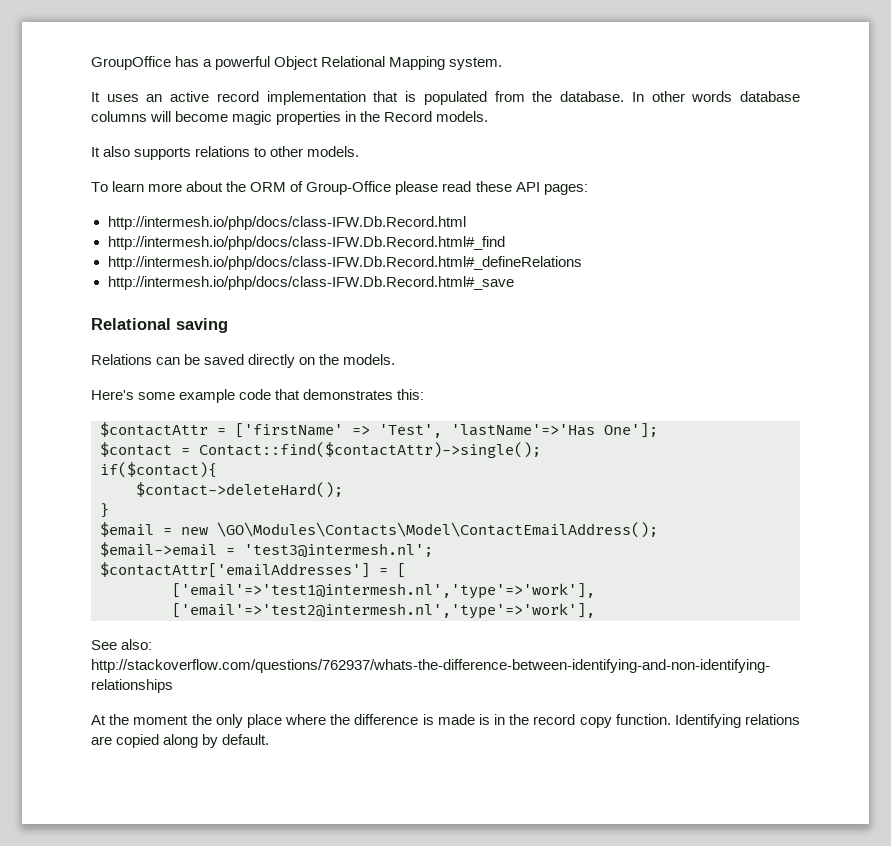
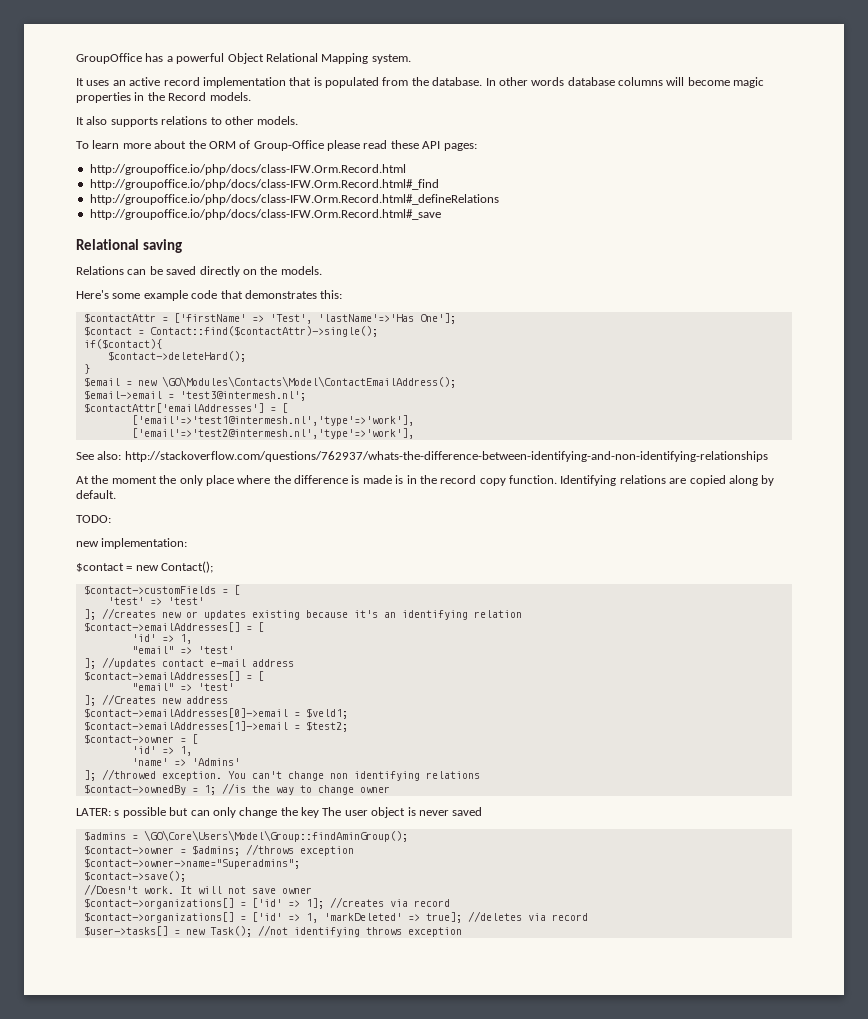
[107,216,466,230] [107,236,505,250] [107,256,582,270] [107,276,514,290] http://intermesh.io/php/docs/class-IFW.Db.Record.html // http://intermesh.io/php/docs/class-IFW.Db.Record.html#_find // http://intermesh.io/php/docs/class-IFW.Db.Record.html#_defineRelations // http://intermesh.io/php/docs/class-IFW.Db.Record.html#_save -> [89,164,406,175] [89,179,439,190] [89,194,499,205] [89,209,441,220] http://groupoffice.io/php/docs/class-IFW.Orm.Record.html // http://groupoffice.io/php/docs/class-IFW.Orm.Record.html#_find // http://groupoffice.io/php/docs/class-IFW.Orm.Record.html#_defineRelations // http://groupoffice.io/php/docs/class-IFW.Orm.Record.html#_save
(270, 739) none -> [76,515,111,523] [76,538,188,549] [76,561,214,573] [83,585,240,595] [107,597,204,605] [83,608,522,620] [83,622,264,632] [131,634,192,644] [131,646,234,654] [83,657,294,669] [83,671,264,681] [131,683,234,691] [83,694,228,706] [83,708,348,719] [83,721,348,732] [83,734,198,744] [131,746,192,756] [131,758,240,766] [83,769,480,781] [83,783,390,795] [76,807,483,818] [83,830,408,842] [83,844,354,856] [83,858,300,869] [83,871,186,882] [83,884,312,895] [83,897,450,909] [83,911,588,923] [83,925,462,937] // TODO: // new implementation: // $contact = new Contact(); // $contact->customFields = [ // 'test' => 'test' // ]; //creates new or updates existing because it's an identifying relation // $contact->emailAddresses[] = [ // 'id' => 1, // "email" => 'test' // ]; //updates contact e-mail address // $contact->emailAddresses[] = [ // "email" => 'test' // ]; //Creates new address // $contact->emailAddresses[0]->email = $veld1; // $contact->emailAddresses[1]->email = $test2; // $contact->owner = [ // 'id' => 1, // 'name' => 'Admins' // ]; //throwed exception. You can't change non identifying relations // $contact->ownedBy = 1; //is the way to change owner // LATER: s possible but can only change the key The user object is never saved // $admins = \GO\Core\Users\Model\Group::findAminGroup(); // $contact->owner = $admins; //throws exception // $contact->owner->name="Superadmins"; // $contact->save(); // //Doesn't work. It will not save owner // $contact->organizations[] = ['id' => 1]; //creates via record // $contact->organizations[] = ['id' => 1, 'markDeleted' => true]; //deletes via record // $user->tasks[] = new Task(); //not identifying throws exception

